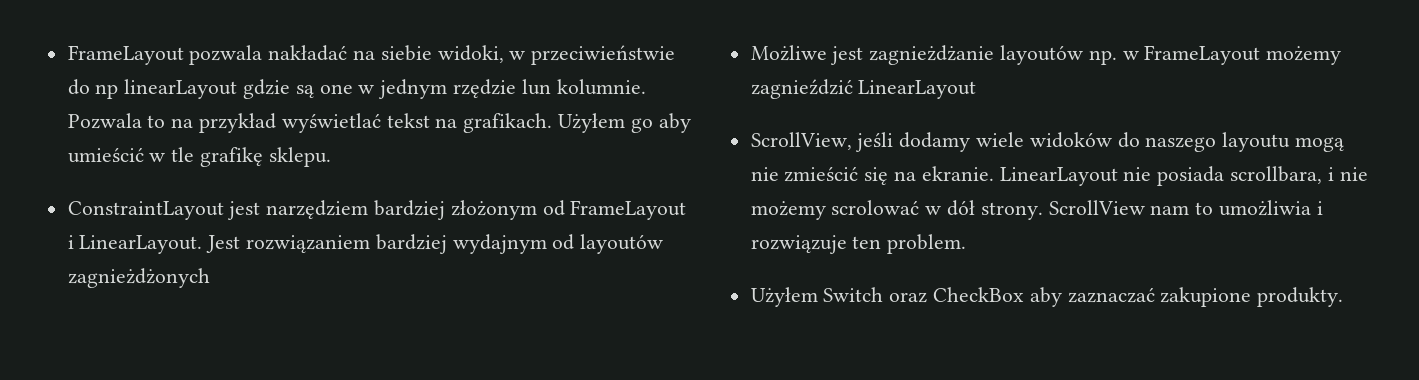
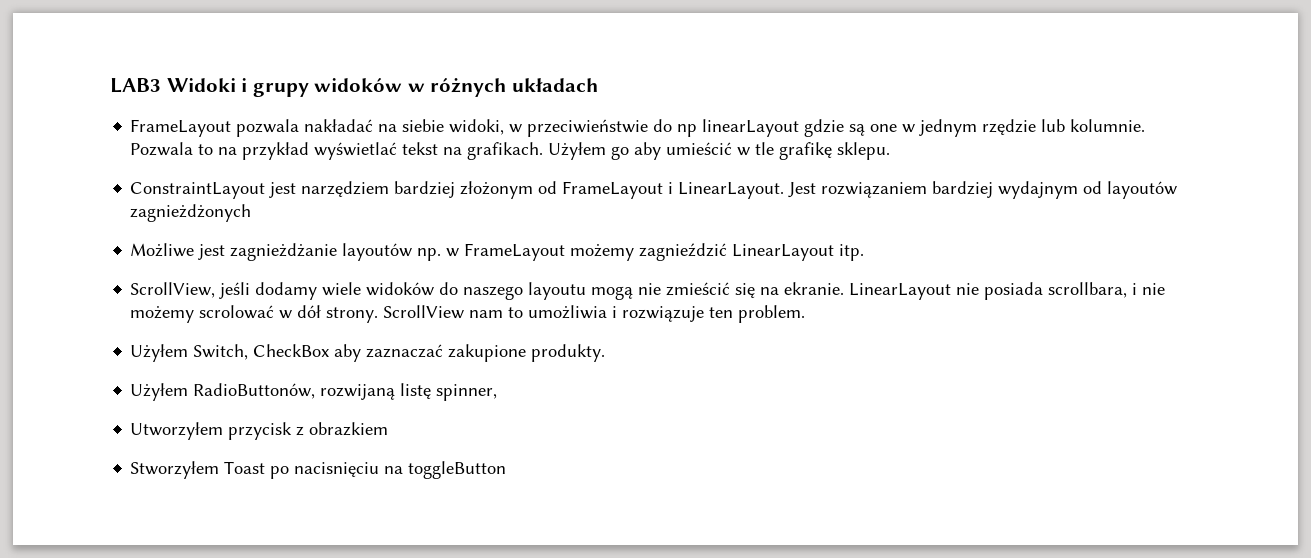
(67, 55) none -> [110,78,598,97] LAB3 Widoki i grupy widoków w różnych układach //
[521,79,551,95] lun -> [1041,119,1066,132] lub
(977, 89) none -> [839,244,865,261] itp.
[823,287,928,303] Switch oraz -> [193,344,249,360] Switch,
(1344, 297) none -> [130,383,498,401] [130,422,389,440] [130,461,507,479] // Użyłem RadioButtonów, rozwijaną listę spinner, // Utworzyłem przycisk z obrazkiem // Stworzyłem Toast po nacisnięciu na toggleButton

